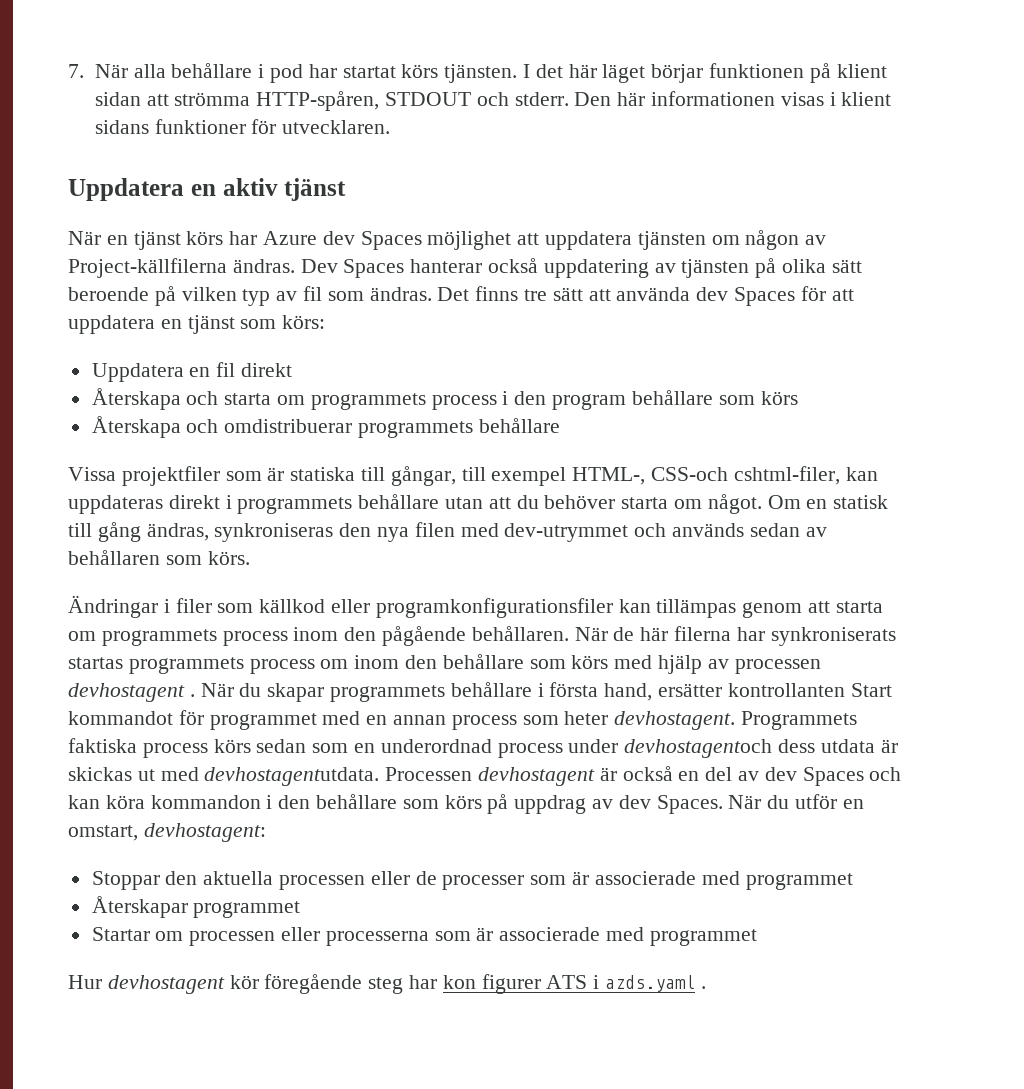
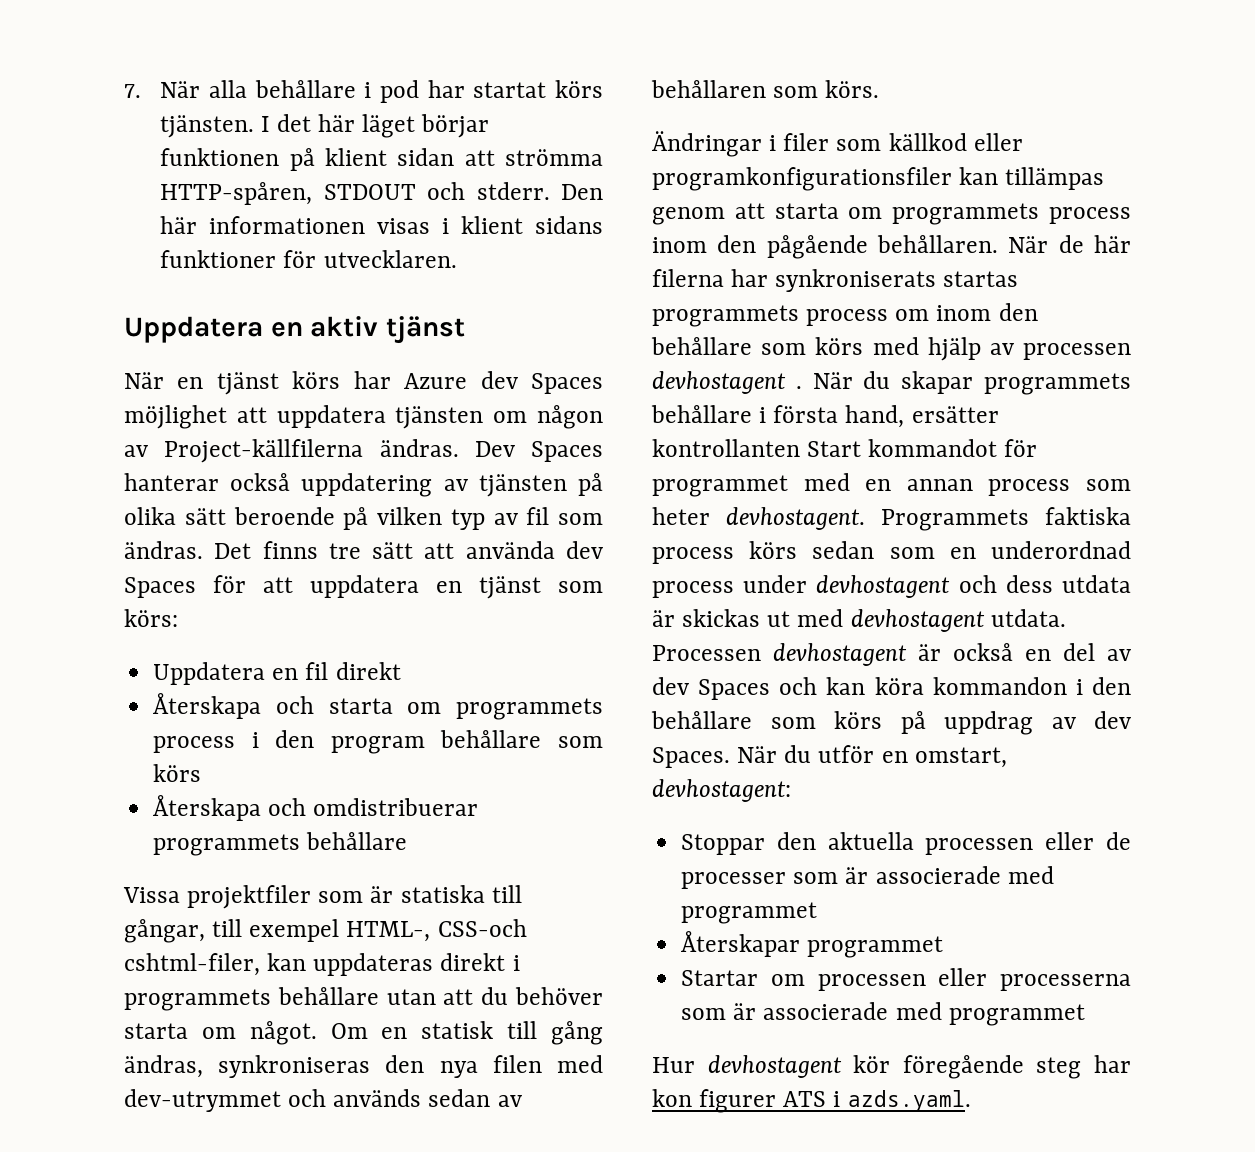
[624,739,773,758] devhostagentoch -> [816,575,997,598] devhostagent och
[204,767,380,786] devhostagentutdata. -> [850,609,1066,632] devhostagent utdata.
[605,975,706,992] azds.yaml . -> [847,1090,971,1112] azds.yaml.

